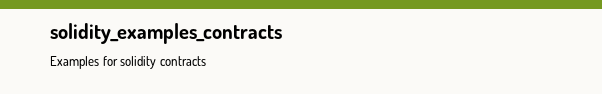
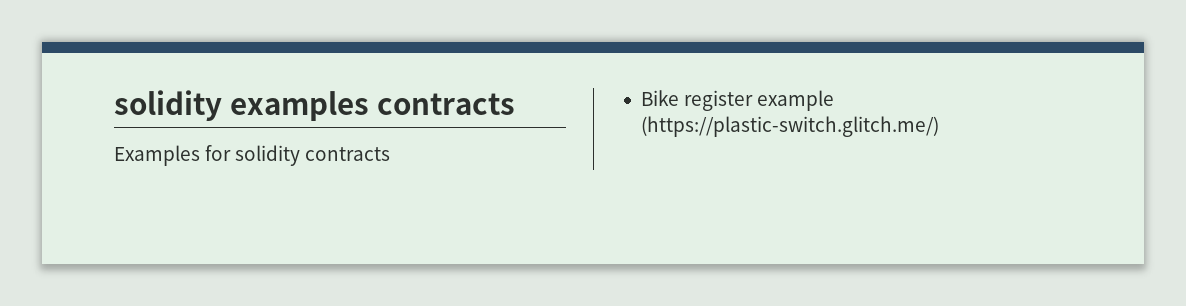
[50,23,282,44] solidity_examples_contracts -> [114,90,515,121] solidity examples contracts
(206, 61) none -> [640,90,835,111] [640,116,939,137] // Bike register example (https://plastic-switch.glitch.me/)

